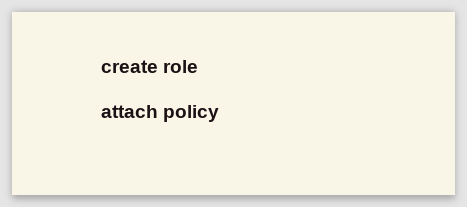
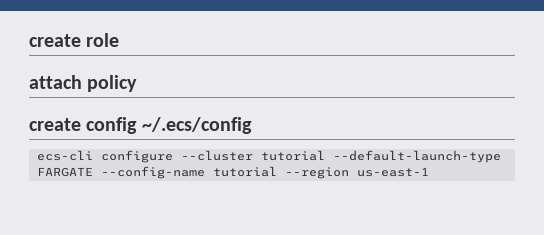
(220, 113) none -> [29,117,252,134] [36,150,501,163] [36,166,429,179] // create config ~/.ecs/config // ecs-cli configure --cluster tutorial --default-launch-type FARGATE --config-name tutorial --region us-east-1

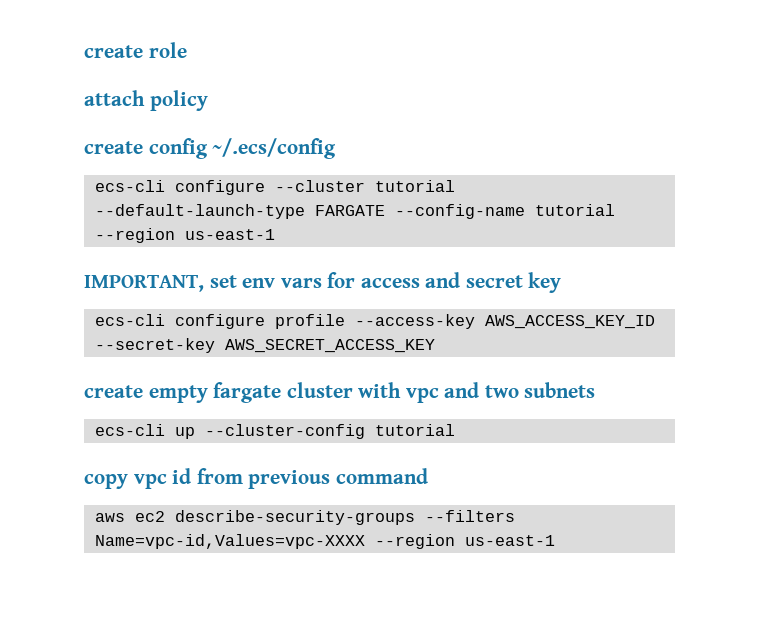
(429, 172) none -> [84,272,562,293] [94,314,655,329] [94,338,435,353] [84,382,596,403] [94,424,455,439] [84,468,428,489] [94,510,515,525] [94,534,555,549] // IMPORTANT, set env vars for access and secret key // ecs-cli configure profile --access-key AWS_ACCESS_KEY_ID --secret-key AWS_SECRET_ACCESS_KEY // create empty fargate cluster with vpc and two subnets // ecs-cli up --cluster-config tutorial // copy vpc id from previous command // aws ec2 describe-security-groups --filters Name=vpc-id,Values=vpc-XXXX --region us-east-1

